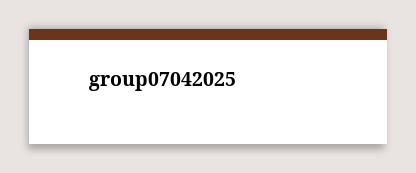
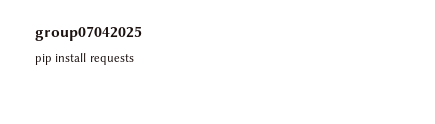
(236, 81) none -> [35,53,134,65] // pip install requests

